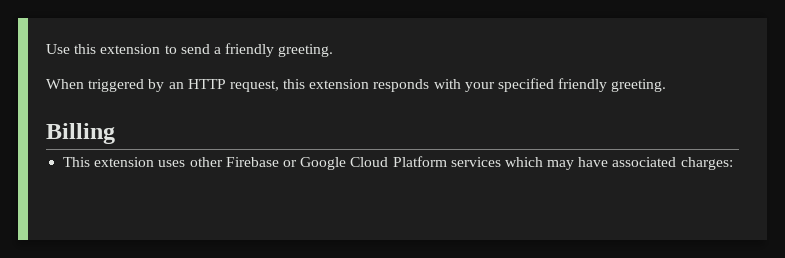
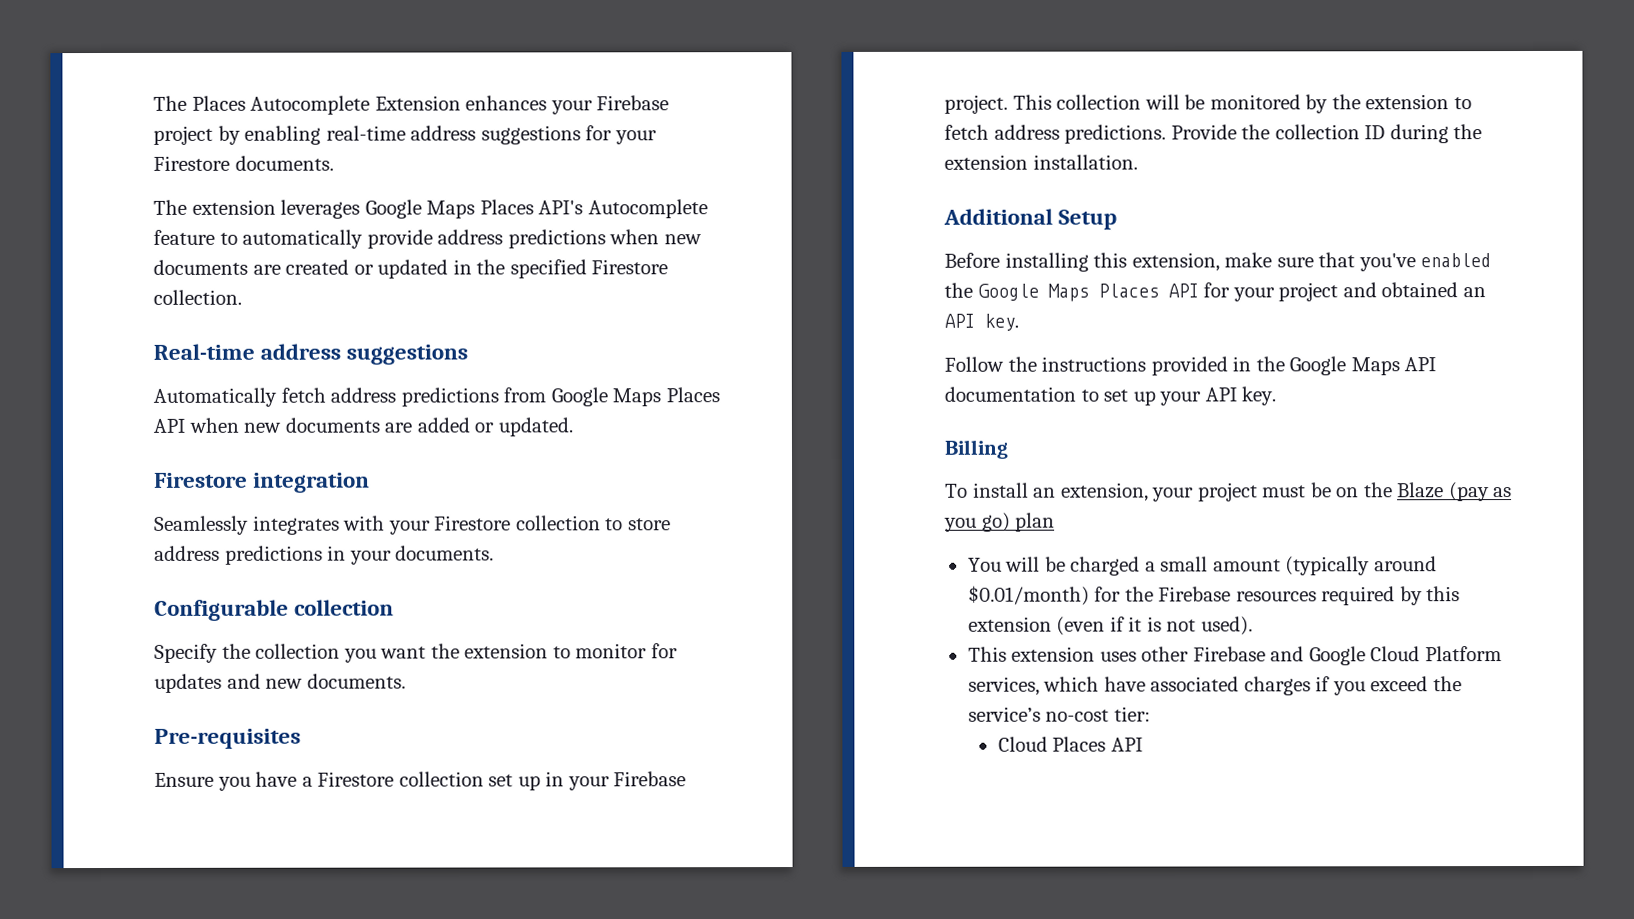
[46,43,334,57] [46,78,667,92] [46,123,115,144] Use this extension to send a friendly greeting. // When triggered by an HTTP request, this extension responds with your specified friendly greeting. // Billing -> [153,95,670,115] [153,125,657,145] [153,155,334,171] [153,199,708,219] [153,229,702,249] [153,259,669,279] [153,289,242,305] [153,343,469,365] [153,387,720,407] [153,417,573,437] [154,472,371,493] [154,515,671,535] [154,545,495,565] [154,599,395,621] [154,643,678,663] [154,673,406,693] [154,728,301,749] [154,771,687,791] [944,94,1472,114] [944,124,1483,144] [944,154,1138,170] [943,208,1118,230] [944,252,1492,272] [944,282,1486,302] [944,313,1019,331] [944,356,1437,376] [944,386,1277,406] [944,439,1008,459] [945,482,1513,502] [944,512,1056,532] [967,556,1437,576] [967,585,1461,606] [967,616,1253,636] The Places Autocomplete Extension enhances your Firebase project by enabling real-time address suggestions for your Firestore documents. // The extension leverages Google Maps Places API's Autocomplete feature to automatically provide address predictions when new documents are created or updated in the specified Firestore collection. // Real-time address suggestions // Automatically fetch address predictions from Google Maps Places API when new documents are added or updated. // Firestore integration // Seamlessly integrates with your Firestore collection to store address predictions in your documents. // Configurable collection // Specify the collection you want the extension to monitor for updates and new documents. // Pre-requisites // Ensure you have a Firestore collection set up in your Firebase project. This collection will be monitored by the extension to fetch address predictions. Provide the collection ID during the extension installation. // Additional Setup // Before installing this extension, make sure that you've enabled the Google Maps Places API for your project and obtained an API key. // Follow the instructions provided in the Google Maps API documentation to set up your API key. // Billing // To install an extension, your project must be on the Blaze (pay as you go) plan // You will be charged a small amount (typically around $0.01/month) for the Firebase resources required by this extension (even if it is not used).
[282,160,297,167] or -> [1270,646,1305,662] and
[450,157,733,170] services which may have associated charges: -> [967,676,1462,696] [967,706,1151,722] [997,736,1143,752] services, which have associated charges if you exceed the service’s no-cost tier: // Cloud Places API

